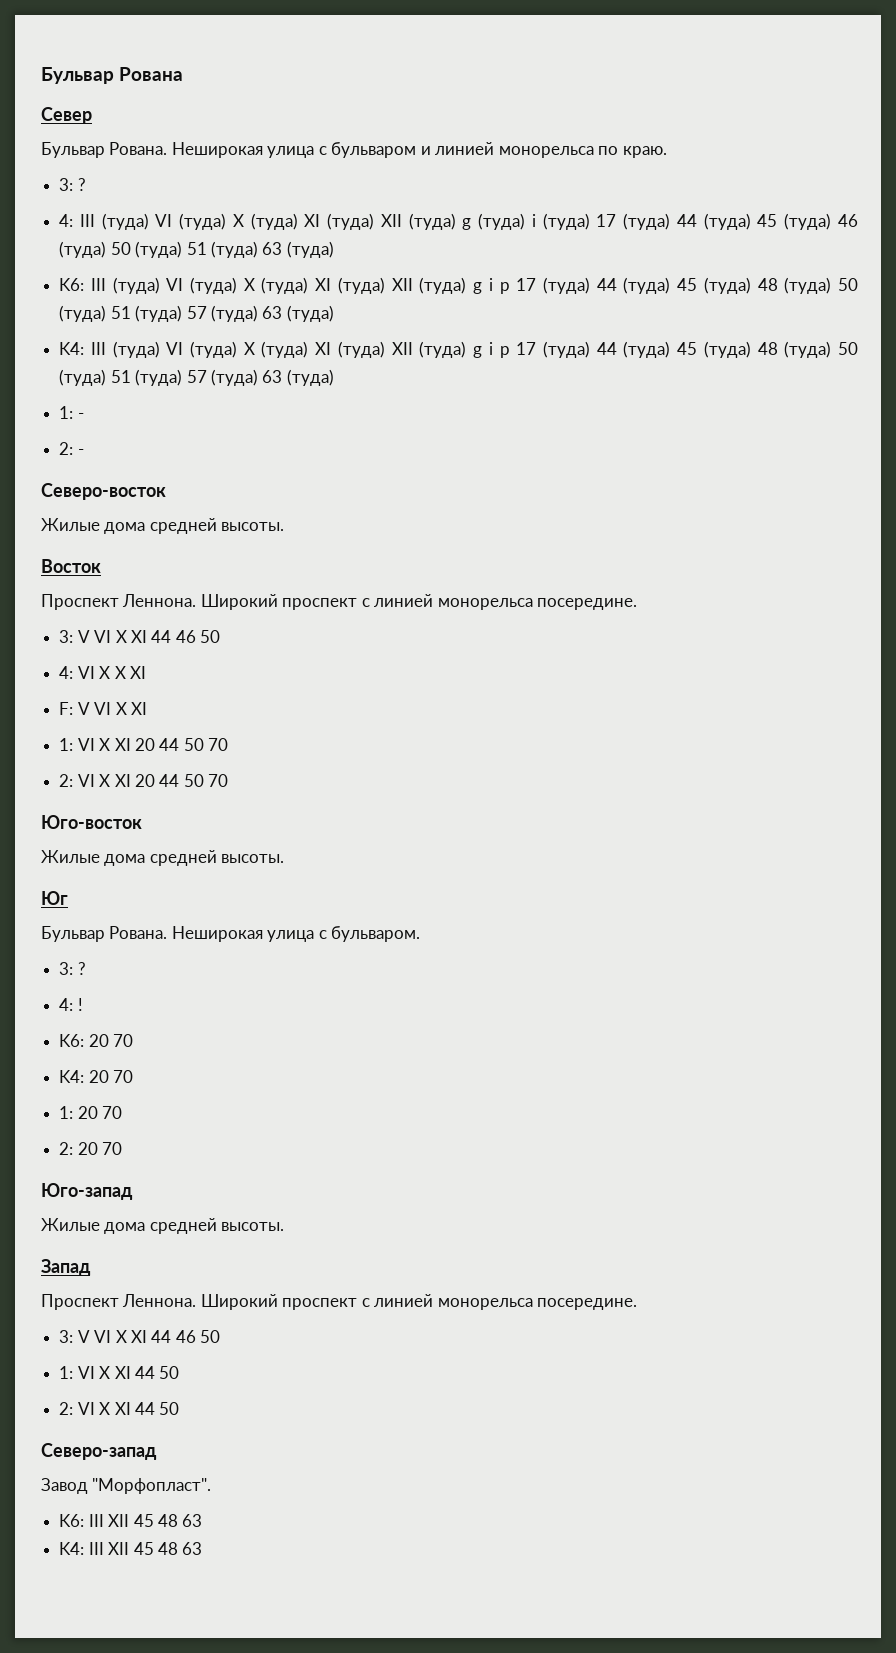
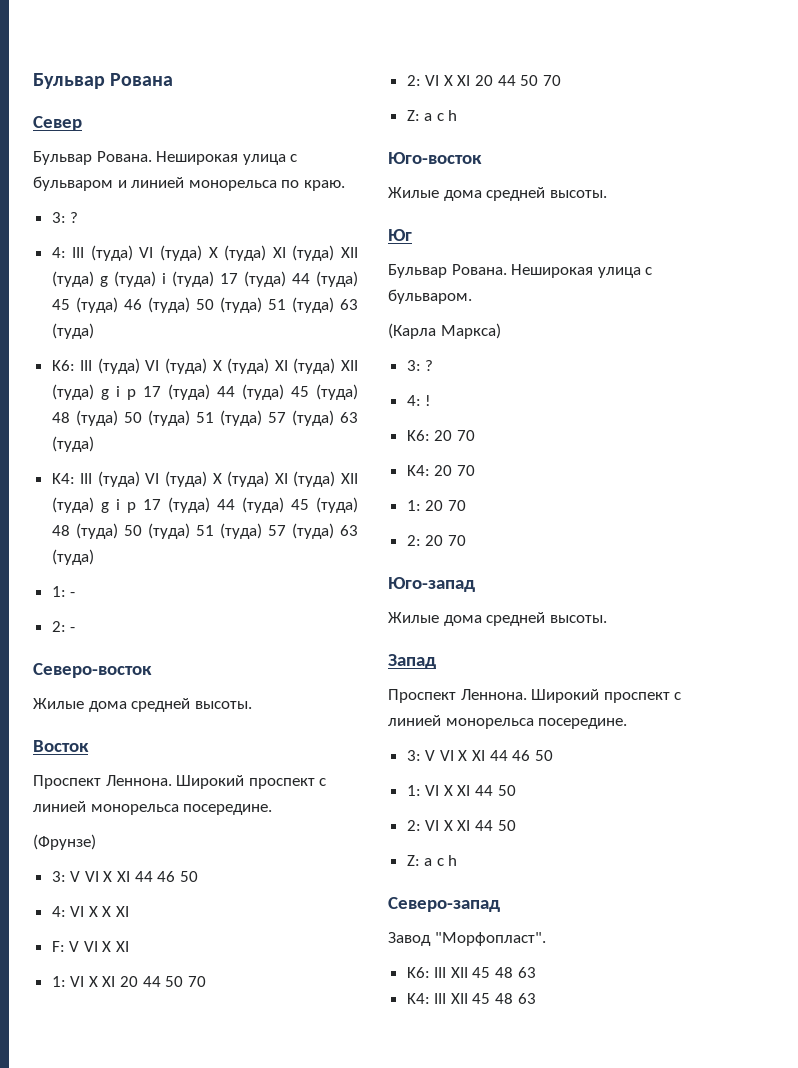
(638, 604) none -> [33,834,96,850] // (Фрунзе)
(229, 780) none -> [406,110,458,121] // Z: a c h
(421, 934) none -> [388,323,501,339] // (Карла Маркса)
(180, 1408) none -> [406,855,458,866] // Z: a c h

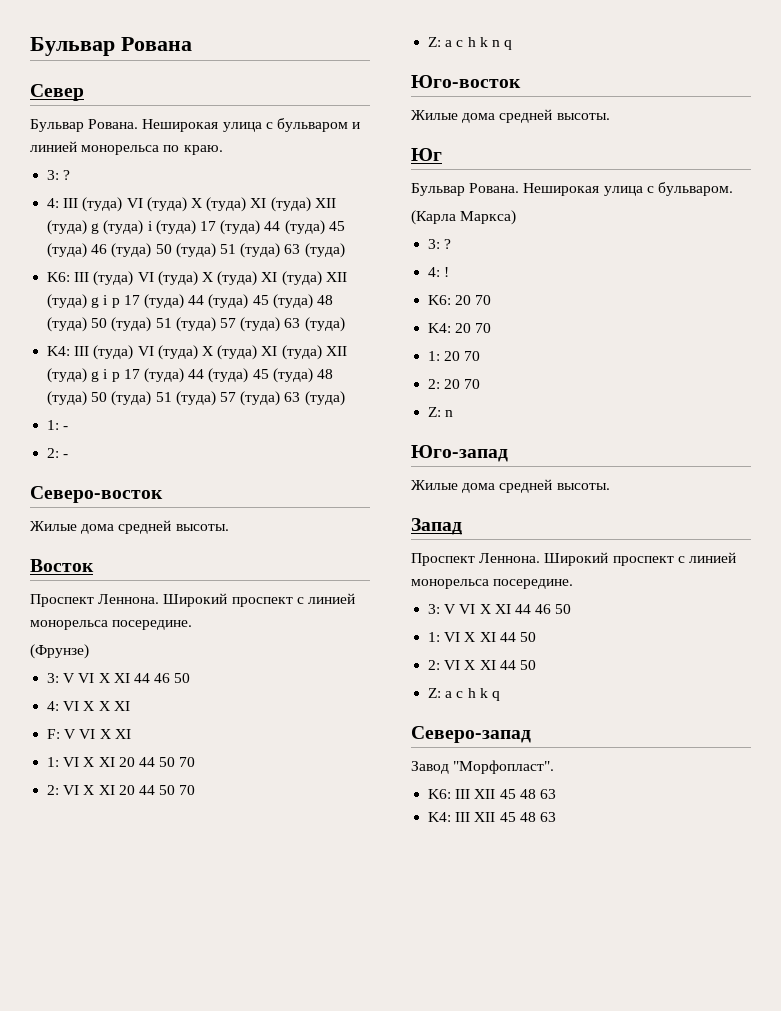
(458, 115) none -> [479,37,513,50] k n q
(466, 540) none -> [428,407,454,417] // Z: n
(458, 860) none -> [479,688,500,701] k q

